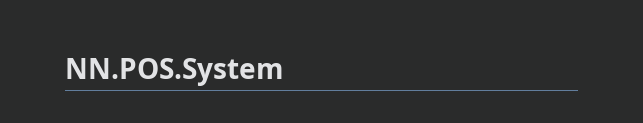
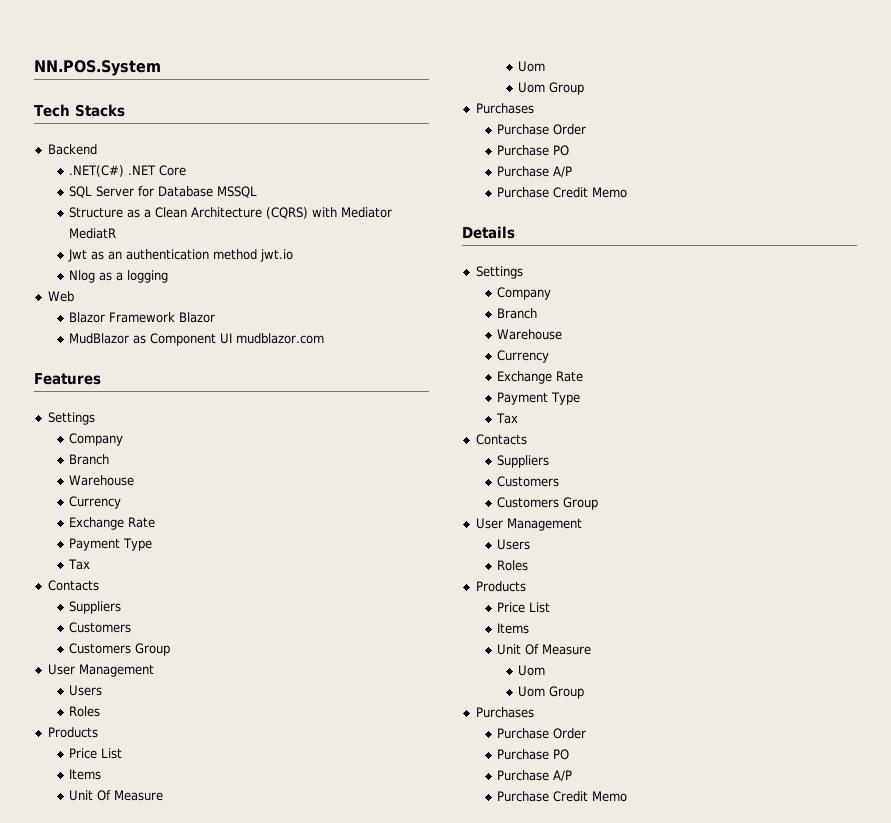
(284, 72) none -> [34,104,125,117] [47,144,97,155] [68,165,186,177] [68,186,257,198] [68,207,392,219] [68,228,116,239] [67,249,293,262] [68,270,168,283] [47,291,74,302] [68,312,215,323] [68,333,324,346] [34,373,101,385] [47,412,95,425] [68,433,123,446] [68,454,109,465] [68,475,134,486] [68,496,121,509] [68,517,155,530] [68,538,152,551] [67,559,90,570] [47,580,99,591] [68,601,121,614] [68,622,131,633] [68,643,170,656] [47,664,154,677] [68,685,102,696] [68,706,100,717] [47,727,98,738] [68,748,122,759] [68,769,101,780] [68,790,163,801] [517,61,545,72] [517,82,584,95] [475,103,534,114] [496,124,586,135] [496,145,569,156] [496,166,572,178] [496,187,627,198] [462,226,515,239] [475,266,523,279] [496,287,551,300] [496,308,537,319] [496,329,562,340] [496,350,549,363] [496,371,583,384] [496,392,580,405] [495,413,518,424] [475,434,527,445] [496,455,549,468] [496,476,559,487] [496,497,598,510] [475,518,582,531] [496,539,530,550] [496,560,528,571] [475,581,526,592] [496,602,550,613] [496,623,529,634] [496,644,591,655] [517,665,545,676] [517,686,584,699] [475,707,534,718] [496,728,586,739] [496,749,569,760] [496,770,572,782] [496,791,627,802] // Tech Stacks // Backend // .NET(C#) .NET Core // SQL Server for Database MSSQL // Structure as a Clean Architecture (CQRS) with Mediator MediatR // Jwt as an authentication method jwt.io // Nlog as a logging // Web // Blazor Framework Blazor // MudBlazor as Component UI mudblazor.com // Features // Settings // Company // Branch // Warehouse // Currency // Exchange Rate // Payment Type // Tax // Contacts // Suppliers // Customers // Customers Group // User Management // Users // Roles // Products // Price List // Items // Unit Of Measure // Uom // Uom Group // Purchases // Purchase Order // Purchase PO // Purchase A/P // Purchase Credit Memo // Details // Settings // Company // Branch // Warehouse // Currency // Exchange Rate // Payment Type // Tax // Contacts // Suppliers // Customers // Customers Group // User Management // Users // Roles // Products // Price List // Items // Unit Of Measure // Uom // Uom Group // Purchases // Purchase Order // Purchase PO // Purchase A/P // Purchase Credit Memo

